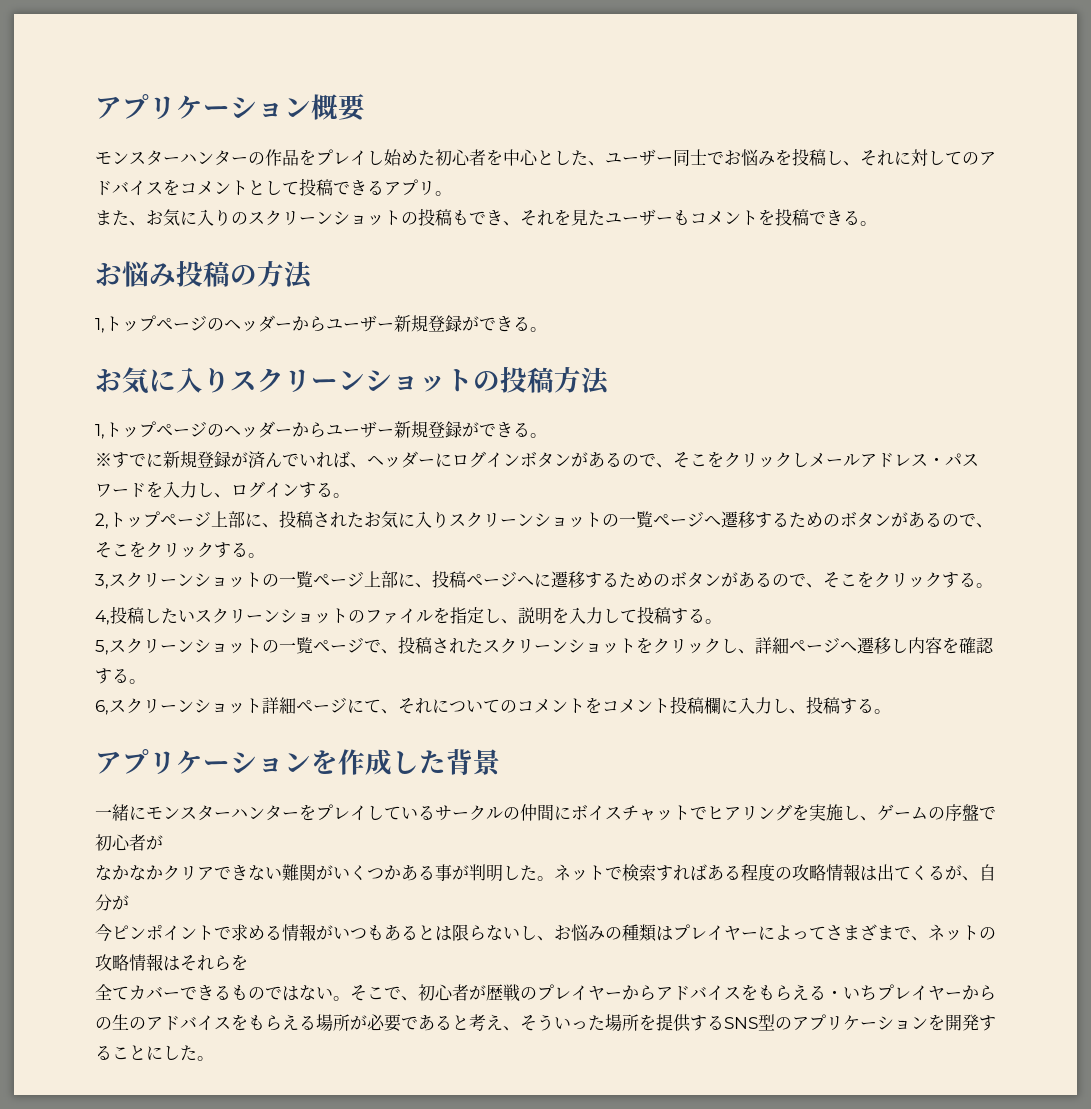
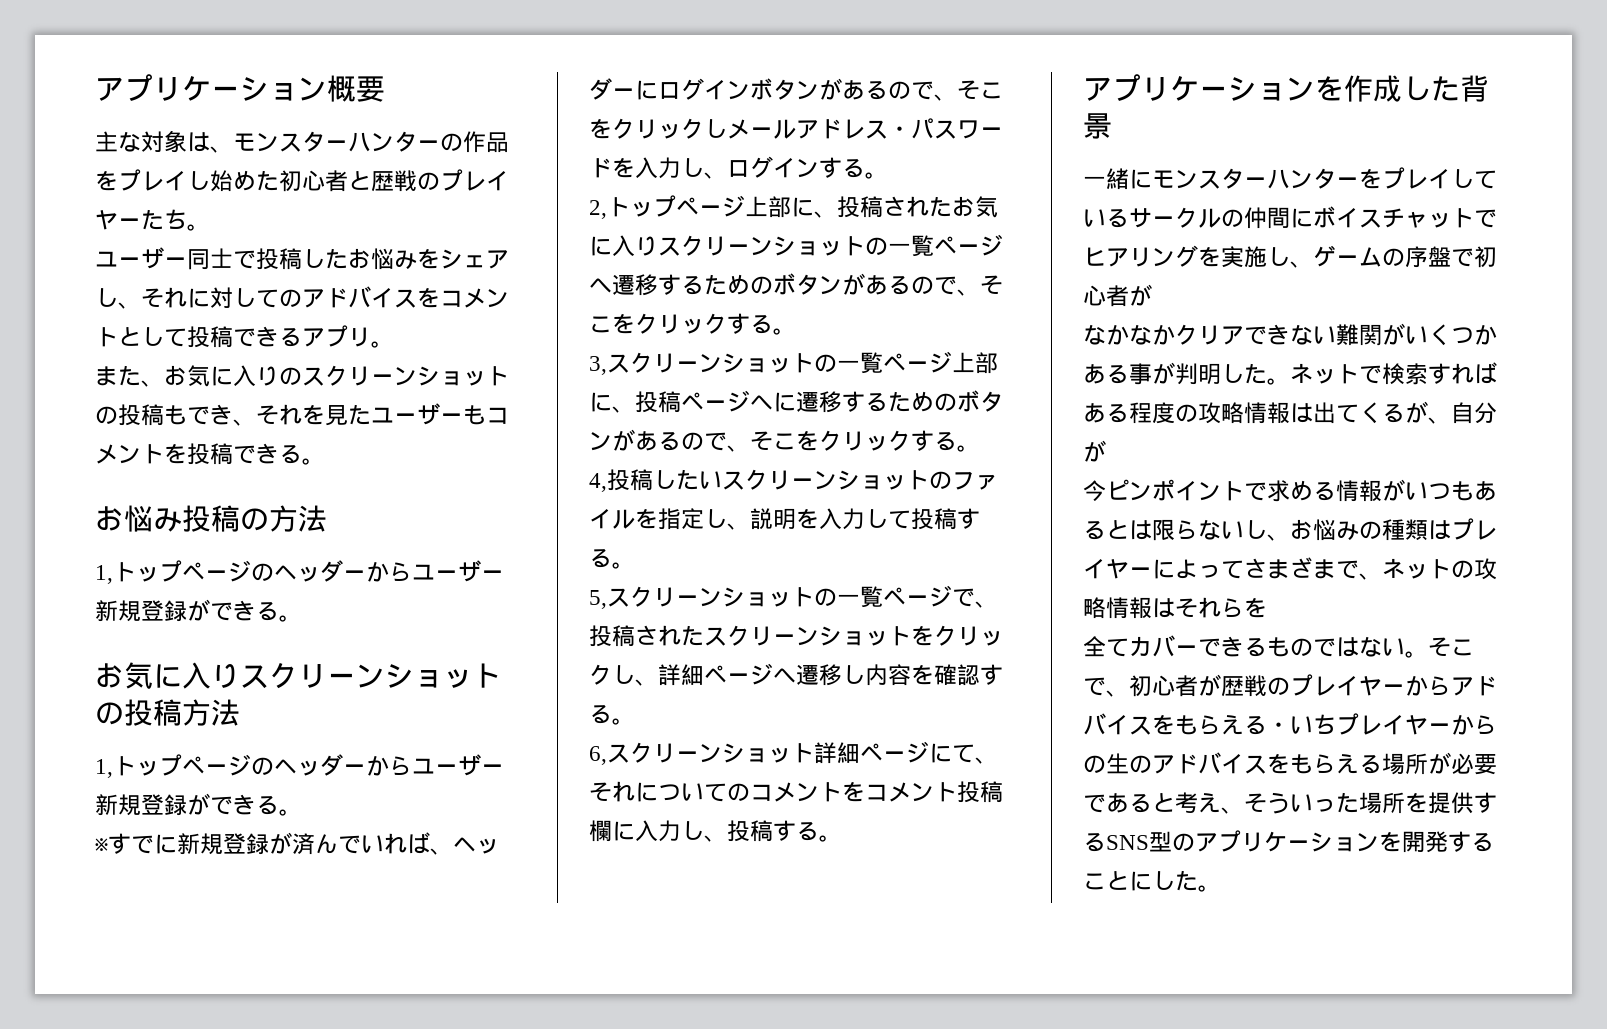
(366, 107) none -> [95,130,233,153] 主な対象は、
[486,149,605,166] を中心とした、 -> [348,169,509,192] [95,209,210,231] と歴戦のプレイヤーたち。 //
(724, 158) none -> [256,248,348,270] 投稿した
[792,148,826,166] 投稿 -> [440,249,509,269] シェア

